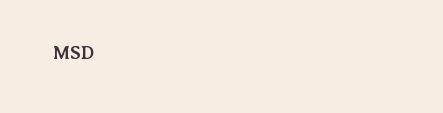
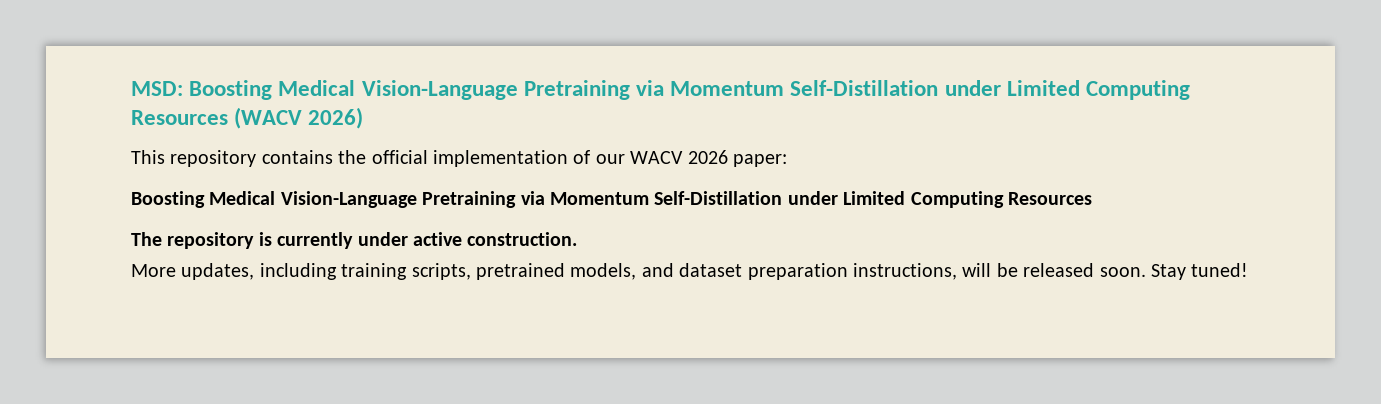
[53,46,94,59] MSD -> [131,80,1191,100] [131,107,364,129] [131,150,787,167] [131,191,1092,208] [131,232,578,249] [131,263,1249,280] MSD: Boosting Medical Vision-Language Pretraining via Momentum Self-Distillation under Limited Computing Resources (WACV 2026) // This repository contains the official implementation of our WACV 2026 paper: // Boosting Medical Vision-Language Pretraining via Momentum Self-Distillation under Limited Computing Resources // The repository is currently under active construction. // More updates, including training scripts, pretrained models, and dataset preparation instructions, will be released soon. Stay tuned!

